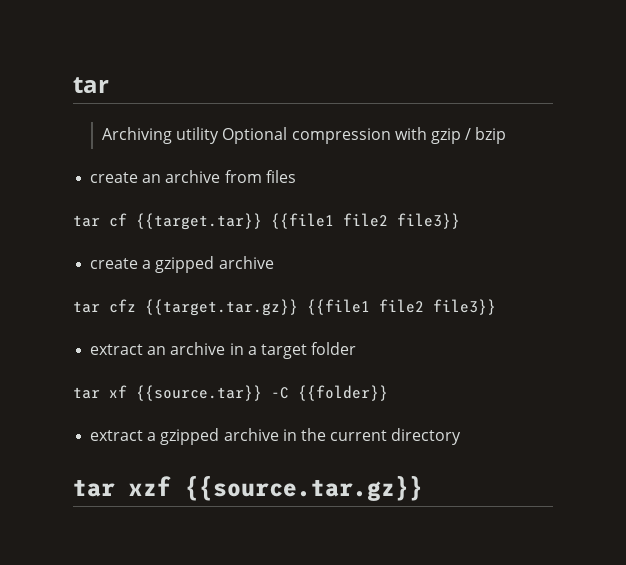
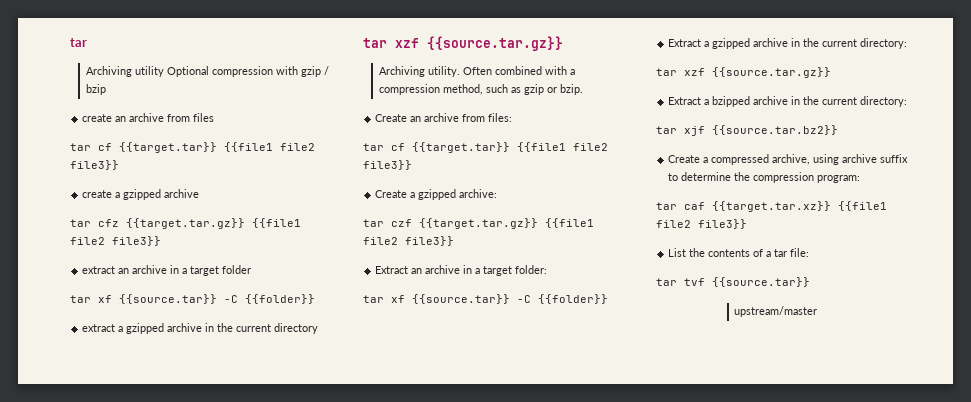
(423, 488) none -> [378,66,575,77] [378,84,583,95] [375,113,513,122] [363,142,608,153] [363,160,412,170] [375,189,498,200] [363,218,594,229] [363,236,454,246] [375,265,548,276] [363,294,608,304] [668,38,908,49] [656,67,831,78] [668,96,908,107] [656,125,838,136] [668,154,909,165] [668,172,861,183] [656,201,887,212] [656,219,747,229] [668,248,810,257] [656,277,810,287] [734,306,818,317] // Archiving utility. Often combined with a compression method, such as gzip or bzip. // Create an archive from files: // tar cf {{target.tar}} {{file1 file2 file3}} // Create a gzipped archive: // tar czf {{target.tar.gz}} {{file1 file2 file3}} // Extract an archive in a target folder: // tar xf {{source.tar}} -C {{folder}} // Extract a gzipped archive in the current directory: // tar xzf {{source.tar.gz}} // Extract a bzipped archive in the current directory: // tar xjf {{source.tar.bz2}} // Create a compressed archive, using archive suffix to determine the compression program: // tar caf {{target.tar.xz}} {{file1 file2 file3}} // List the contents of a tar file: // tar tvf {{source.tar}} // upstream/master

